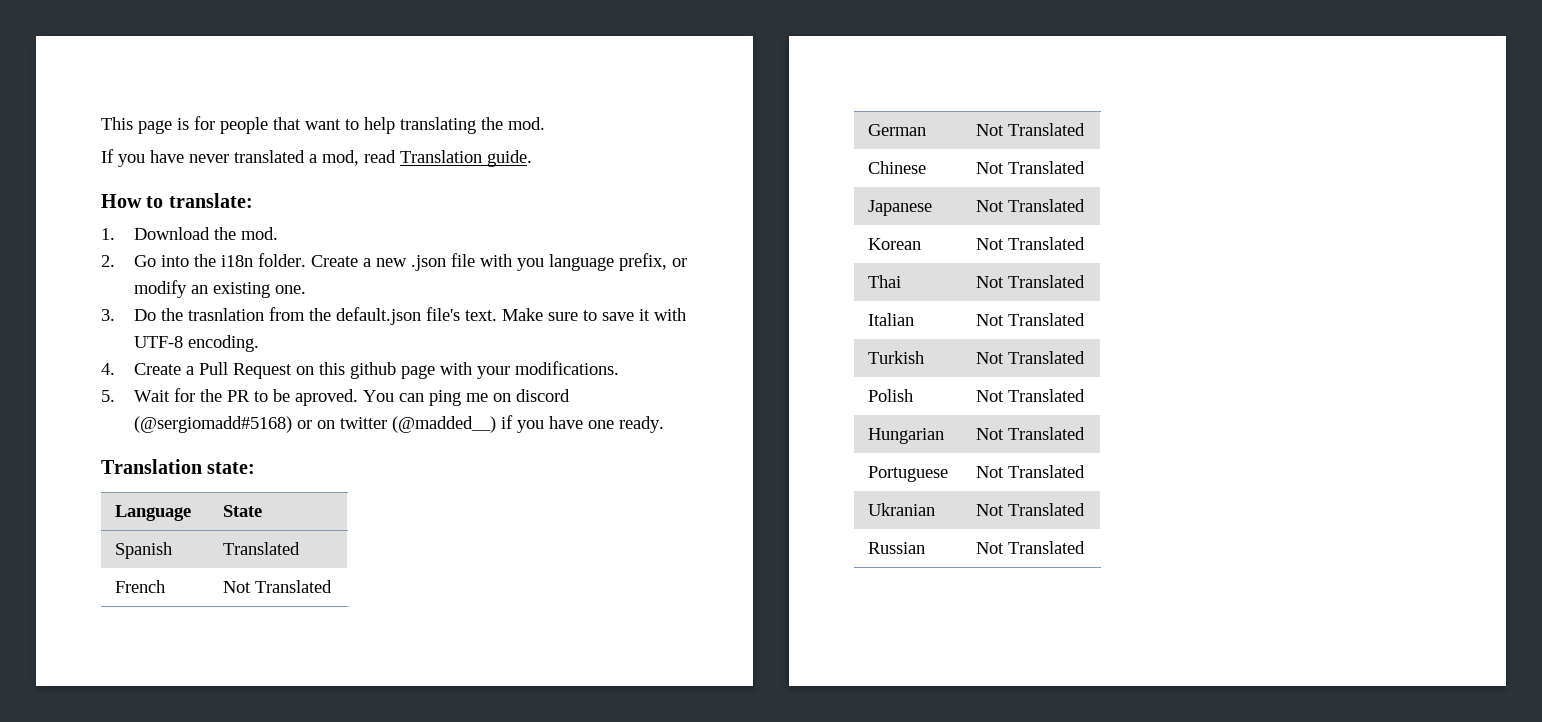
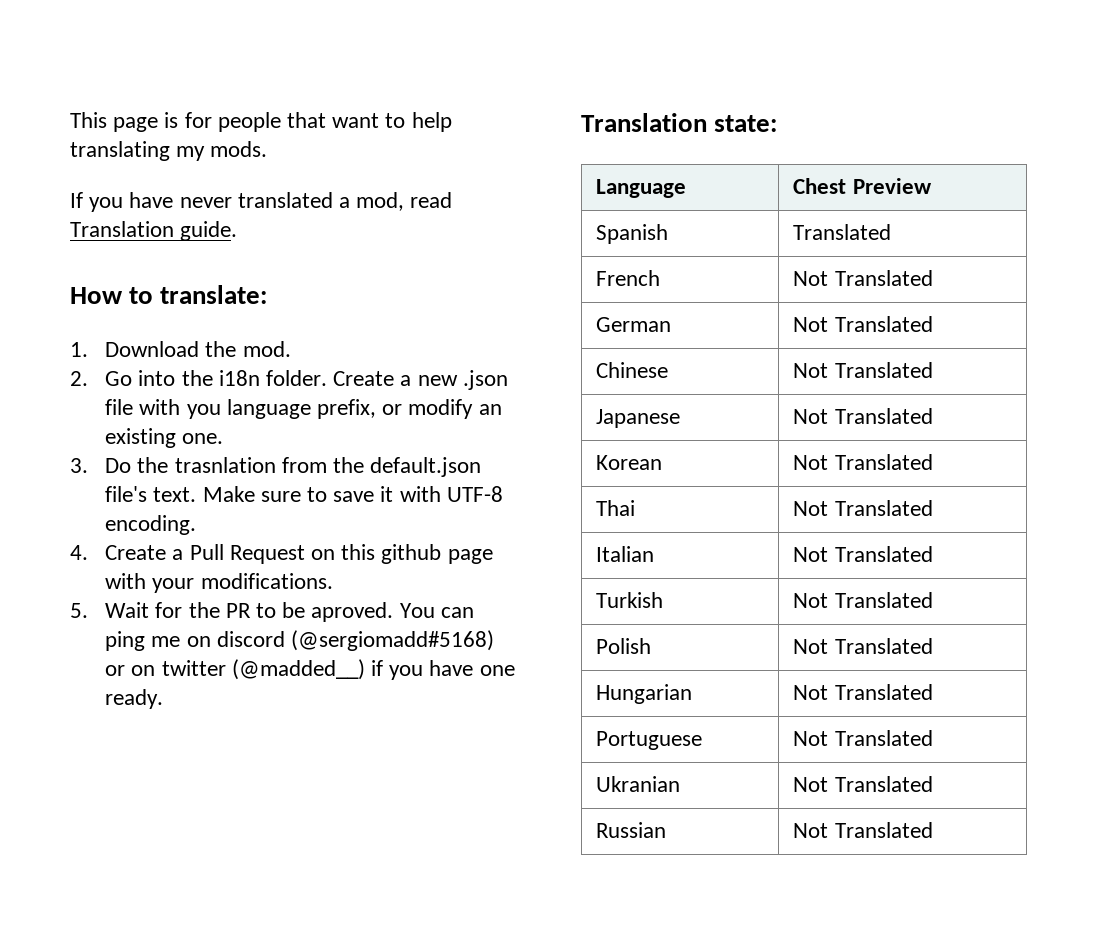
[481,117,545,130] the mod. -> [176,141,268,161] my mods.
[222,505,262,517] State -> [793,178,932,194] Chest Preview

